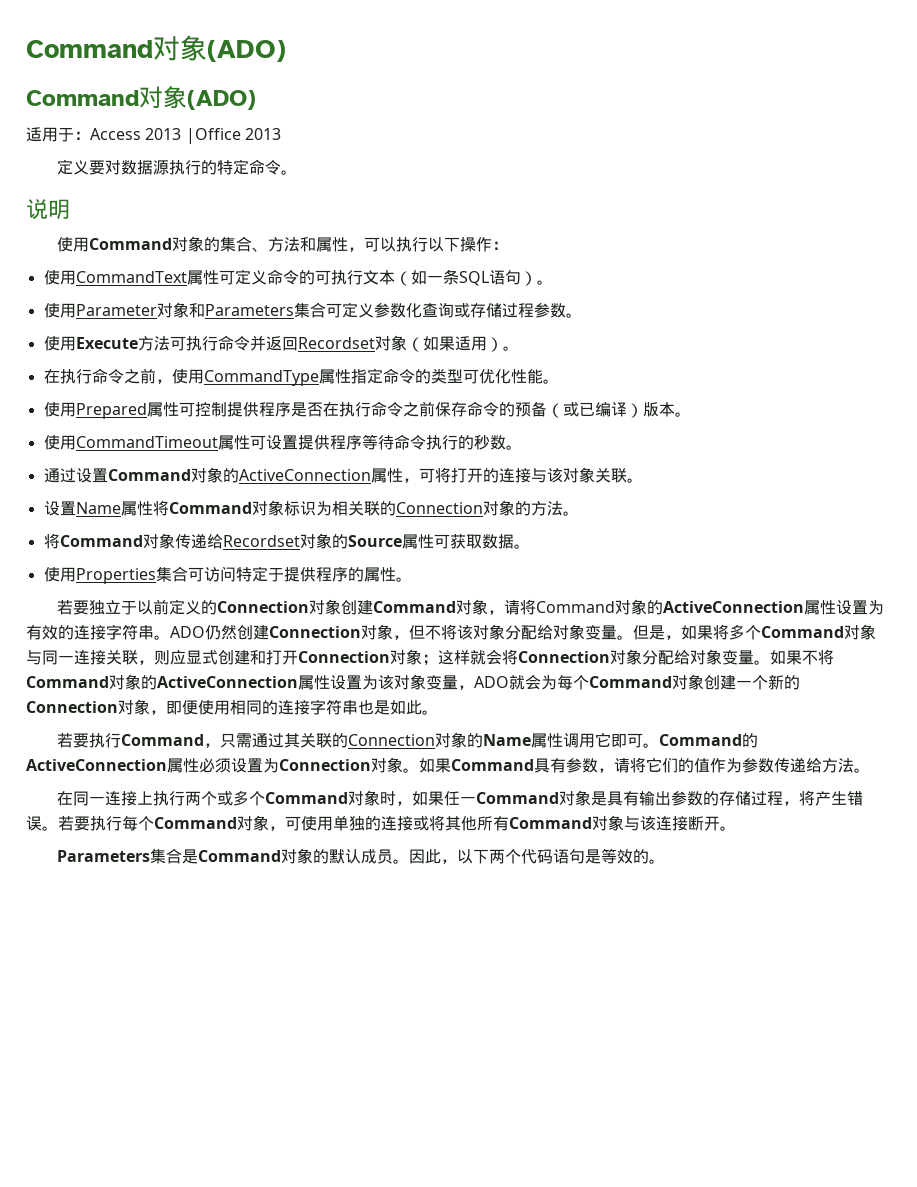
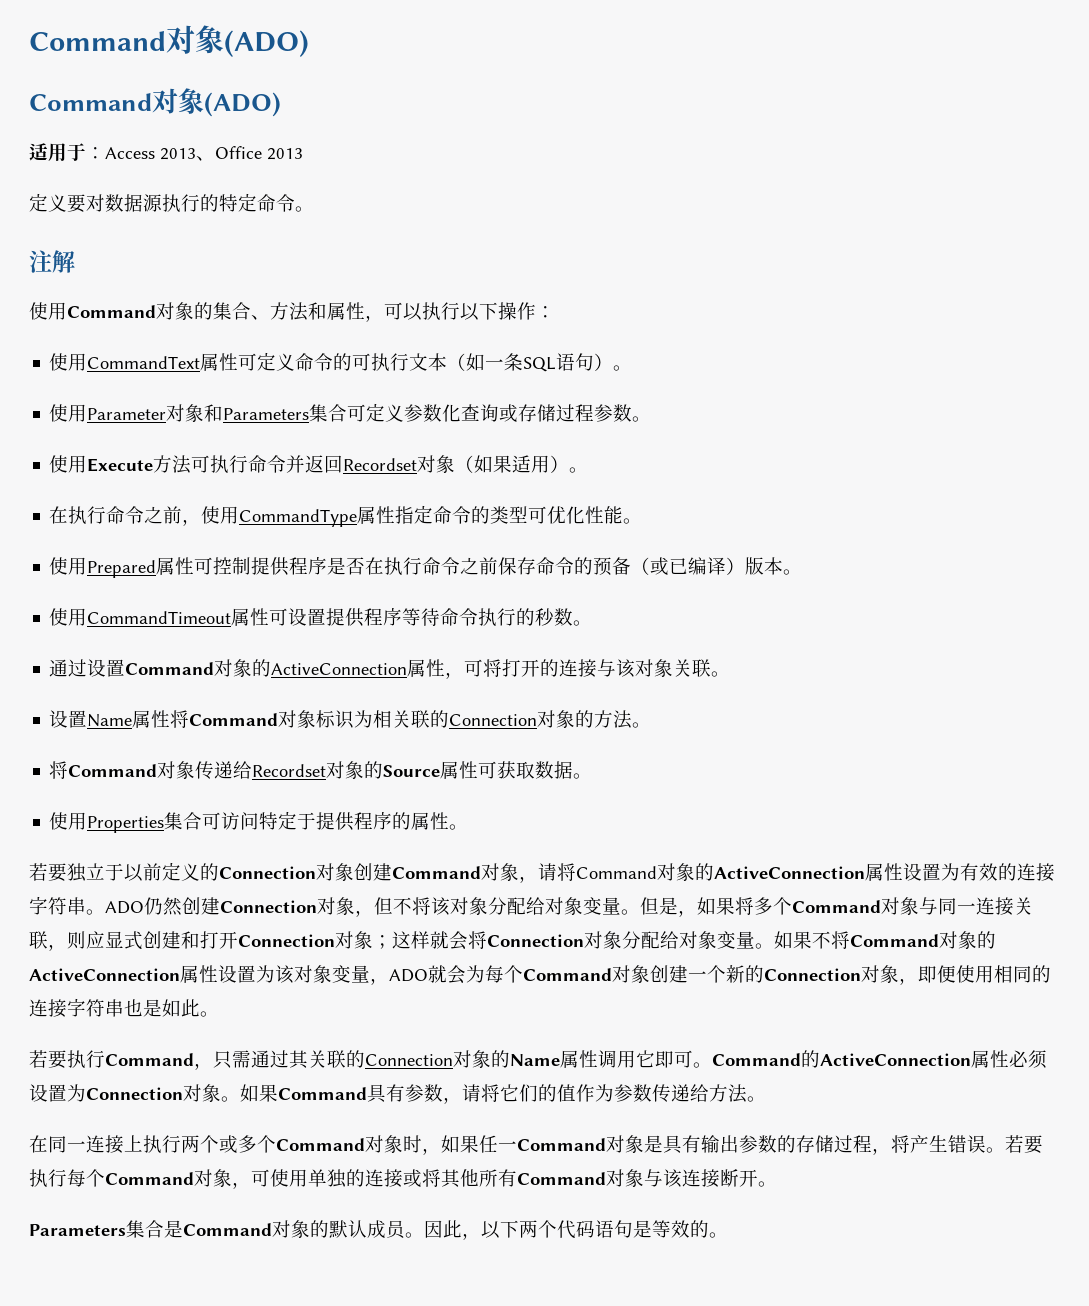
[185,128,241,144] |Office -> [196,146,262,161] 、Office
[26,199,70,220] 说明 -> [29,250,75,273] 注解

